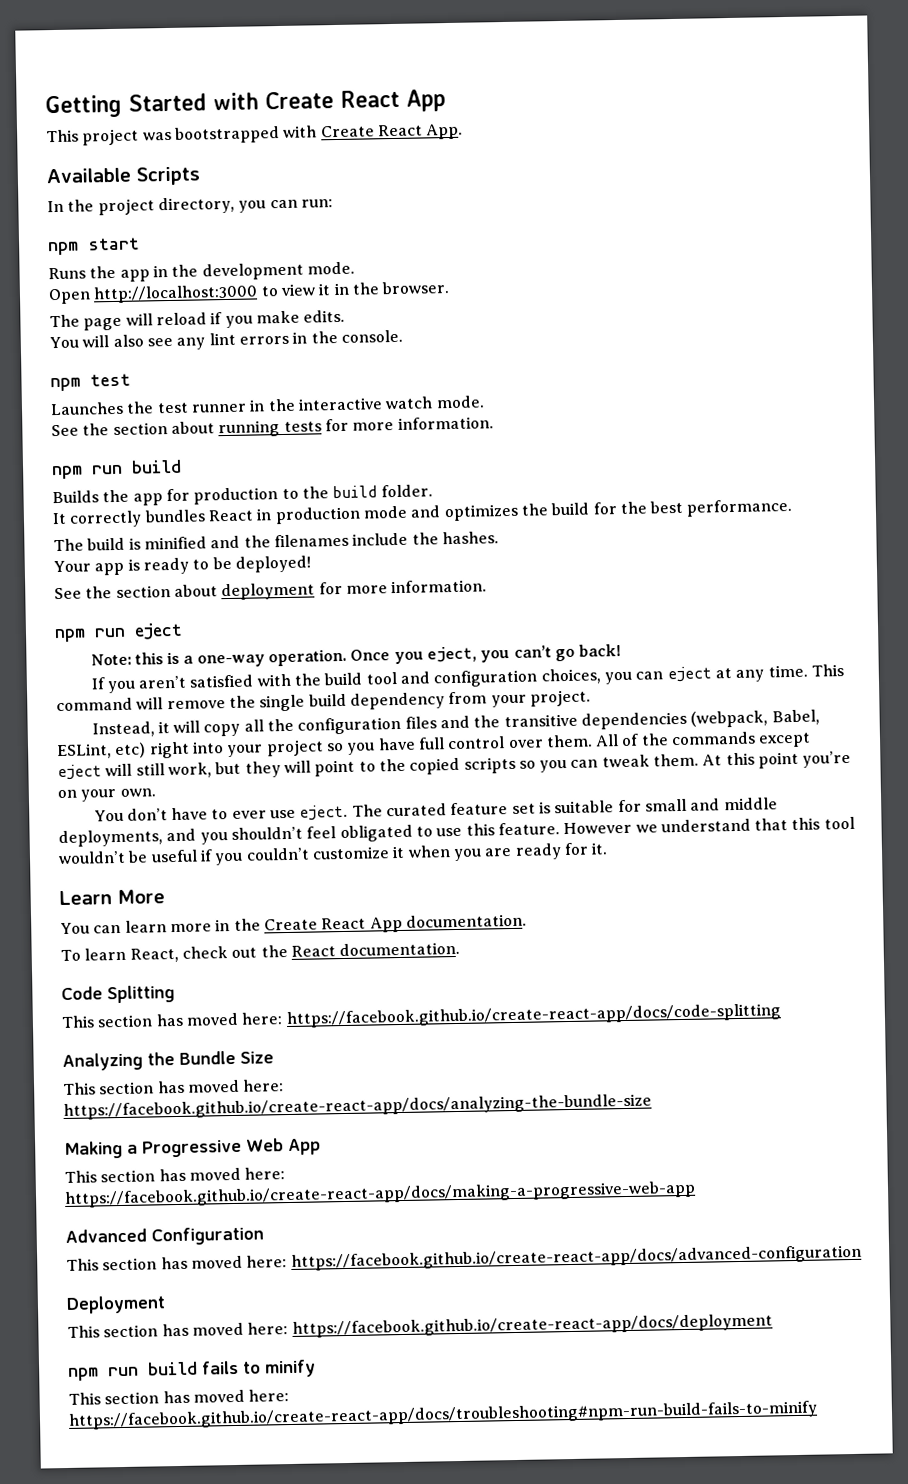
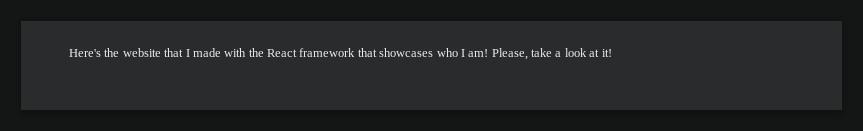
[45,89,446,119] [46,123,464,146] [46,166,201,186] [47,196,333,216] [48,237,140,256] [48,261,355,282] [48,281,451,305] [49,309,346,331] [49,329,403,350] [50,373,131,392] [50,395,485,416] [51,416,494,438] [52,459,182,480] [52,484,433,506] [52,498,794,528] [53,531,499,552] [53,555,311,576] [54,579,488,601] [54,622,183,643] [90,644,622,668] [90,664,844,694] [56,689,591,712] [91,709,820,738] [56,731,812,760] [57,750,852,781] [57,788,156,802] [93,797,778,822] [58,816,855,848] [58,842,609,866] [59,889,165,906] [60,913,527,935] [60,941,461,963] [61,985,175,1004] [61,1003,781,1029] [62,1050,274,1072] [63,1079,285,1096] [63,1093,652,1121] [64,1138,321,1160] [64,1167,286,1183] [64,1180,696,1208] [65,1226,264,1246] [66,1244,862,1271] [66,1295,166,1314] [67,1313,773,1338] [68,1359,316,1381] [68,1389,290,1405] [68,1400,818,1430] Getting Started with Create React App // This project was bootstrapped with Create React App. // Available Scripts // In the project directory, you can run: // npm start // Runs the app in the development mode. // Open http://localhost:3000 to view it in the browser. // The page will reload if you make edits. // You will also see any lint errors in the console. // npm test // Launches the test runner in the interactive watch mode. // See the section about running tests for more information. // npm run build // Builds the app for production to the build folder. // It correctly bundles React in production mode and optimizes the build for the best performance. // The build is minified and the filenames include the hashes. // Your app is ready to be deployed! // See the section about deployment for more information. // npm run eject // Note: this is a one-way operation. Once you eject, you can’t go back! // If you aren’t satisfied with the build tool and configuration choices, you can eject at any time. This command will remove the single build dependency from your project. // Instead, it will copy all the configuration files and the transitive dependencies (webpack, Babel, ESLint, etc) right into your project so you have full control over them. All of the commands except eject will still work, but they will point to the copied scripts so you can tweak them. At this point you’re on your own. // You don’t have to ever use eject. The curated feature set is suitable for small and middle deployments, and you shouldn’t feel obligated to use this feature. However we understand that this tool wouldn’t be useful if you couldn’t customize it when you are ready for it. // Learn More // You can learn more in the Create React App documentation. // To learn React, check out the React documentation. // Code Splitting // This section has moved here: https://facebook.github.io/create-react-app/docs/code-splitting // Analyzing the Bundle Size // This section has moved here: https://facebook.github.io/create-react-app/docs/analyzing-the-bundle-size // Making a Progressive Web App // This section has moved here: https://facebook.github.io/create-react-app/docs/making-a-progressive-web-app // Advanced Configuration // This section has moved here: https://facebook.github.io/create-react-app/docs/advanced-configuration // Deployment // This section has moved here: https://facebook.github.io/create-react-app/docs/deployment // npm run build fails to minify // This section has moved here: https://facebook.github.io/create-react-app/docs/troubleshooting#npm-run-build-fails-to-minify -> [69,48,612,60] Here's the website that I made with the React framework that showcases who I am! Please, take a look at it!

